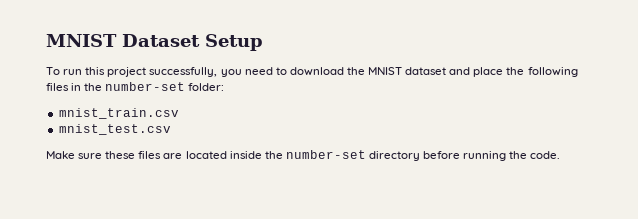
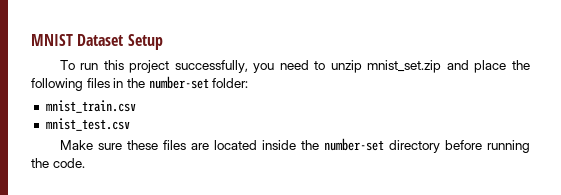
[289,67,447,76] download the MNIST dataset -> [330,60,442,73] unzip mnist_set.zip

